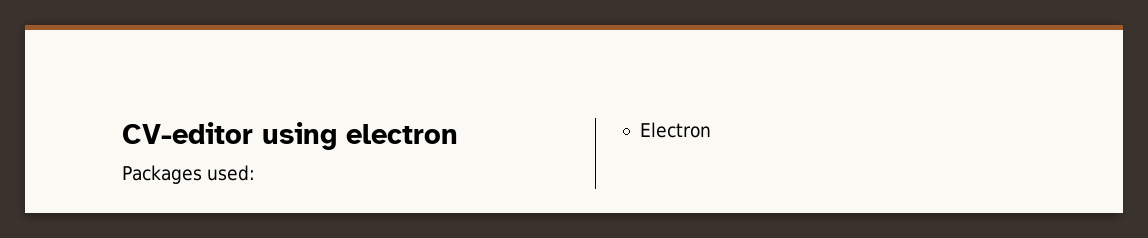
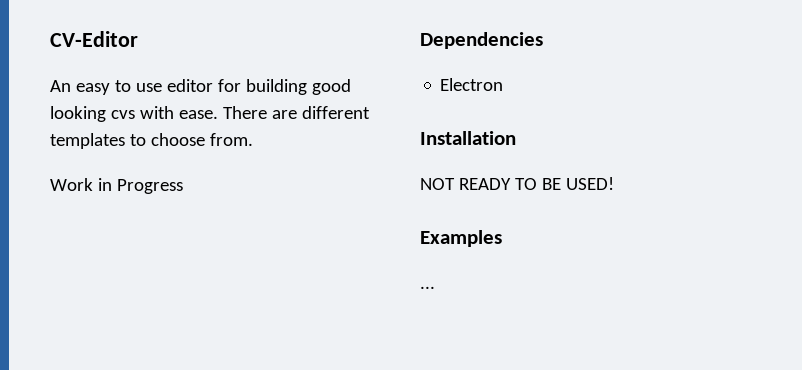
[122,122,458,150] [122,165,256,184] [639,122,711,138] CV-editor using electron // Packages used: // Electron -> [50,31,138,47] [50,79,351,95] [50,106,370,122] [50,133,253,149] [50,178,183,194] [420,32,543,49] [440,78,504,91] [420,131,516,145] [420,177,614,190] [420,230,502,247] [420,286,435,289] CV-Editor // An easy to use editor for building good looking cvs with ease. There are different templates to choose from. // Work in Progress // Dependencies // Electron // Installation // NOT READY TO BE USED! // Examples // ...

